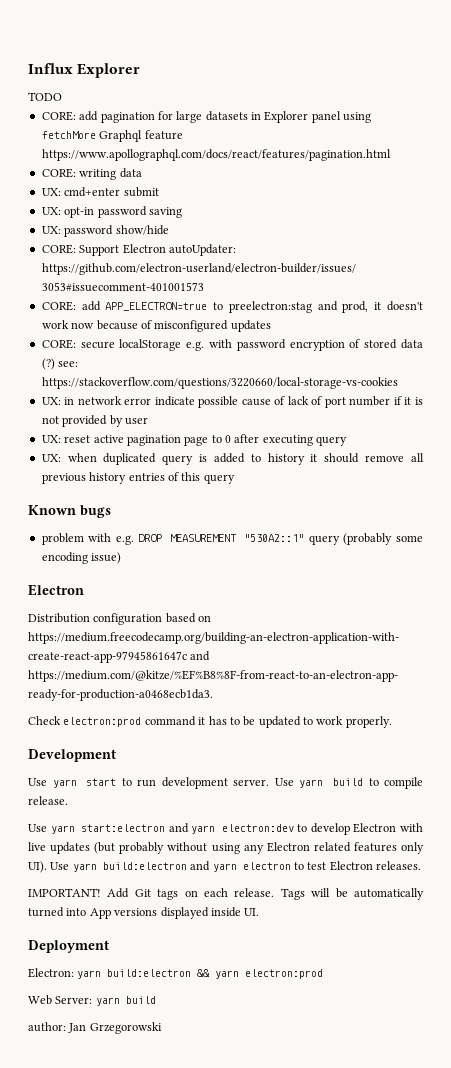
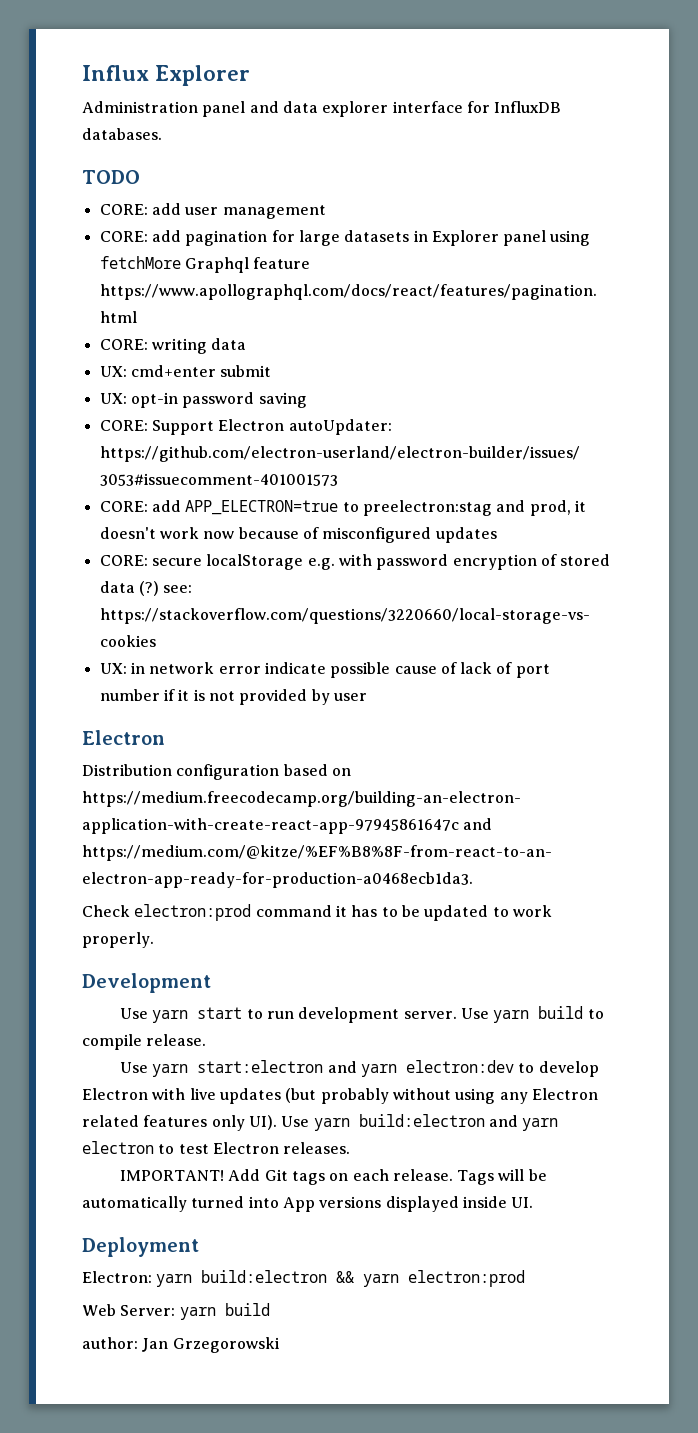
[28,92,62,101] TODO -> [82,101,562,117] [82,128,162,140] [82,170,140,184] [99,203,326,219] Administration panel and data explorer interface for InfluxDB databases. // TODO // CORE: add user management
[41,225,169,237] // UX: password show/hide -> (307, 400) none
[41,434,348,446] [41,453,424,465] [41,472,235,484] [28,505,111,518] [41,533,424,545] [41,552,122,564] // UX: reset active pagination page to 0 after executing query // UX: when duplicated query is added to history it should remove all previous history entries of this query // Known bugs // problem with e.g. DROP MEASUREMENT "530A2::1" query (probably some encoding issue) -> (367, 697) none

